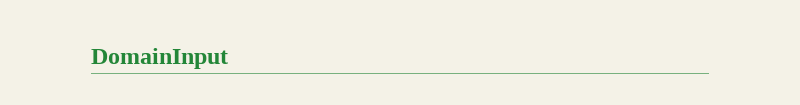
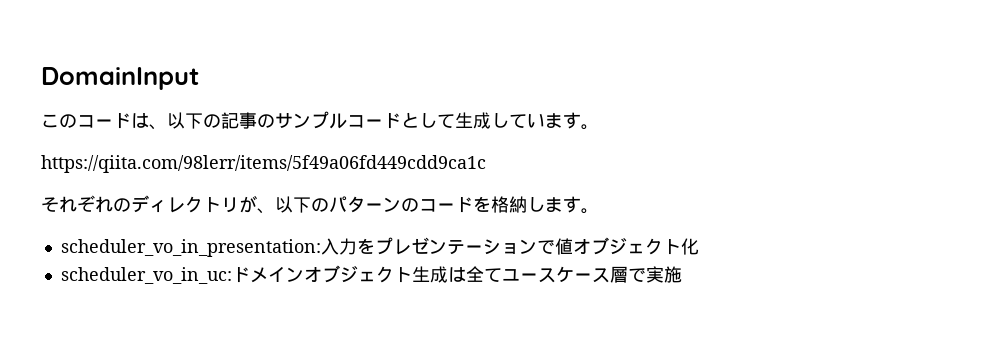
(228, 58) none -> [41,111,599,130] [41,155,486,173] [41,195,599,214] [60,237,699,257] [60,265,682,284] // このコードは、以下の記事のサンプルコードとして生成しています。 // https://qiita.com/98lerr/items/5f49a06fd449cdd9ca1c // それぞれのディレクトリが、以下のパターンのコードを格納します。 // scheduler_vo_in_presentation:入力をプレゼンテーションで値オブジェクト化 // scheduler_vo_in_uc:ドメインオブジェクト生成は全てユースケース層で実施

